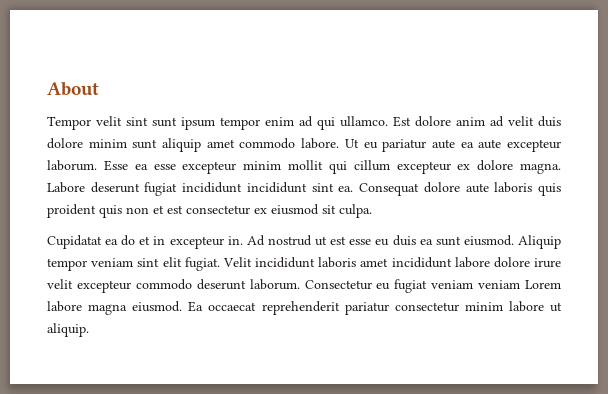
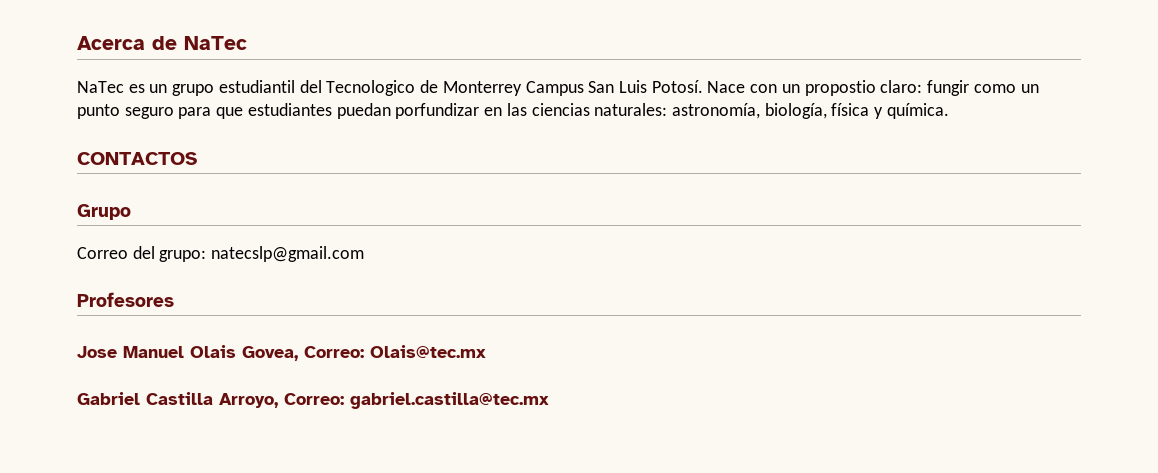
[47,82,99,96] [47,116,561,130] [47,138,561,152] [47,160,561,174] [47,182,562,196] [47,204,372,218] [47,235,562,249] [47,257,562,271] [47,279,561,293] [47,301,563,315] [47,323,89,337] About // Tempor velit sint sunt ipsum tempor enim ad qui ullamco. Est dolore anim ad velit duis dolore minim sunt aliquip amet commodo labore. Ut eu pariatur aute ea aute excepteur laborum. Esse ea esse excepteur minim mollit qui cillum excepteur ex dolore magna. Labore deserunt fugiat incididunt incididunt sint ea. Consequat dolore aute laboris quis proident quis non et est consectetur ex eiusmod sit culpa. // Cupidatat ea do et in excepteur in. Ad nostrud ut est esse eu duis ea sunt eiusmod. Aliquip tempor veniam sint elit fugiat. Velit incididunt laboris amet incididunt labore dolore irure velit excepteur commodo deserunt laborum. Consectetur eu fugiat veniam veniam Lorem labore magna eiusmod. Ea occaecat reprehenderit pariatur consectetur minim labore ut aliquip. -> [77,36,247,50] [77,80,1039,96] [77,103,949,119] [77,152,197,165] [77,204,131,220] [77,246,365,262] [77,292,174,307] [77,345,486,361] [77,392,549,409] Acerca de NaTec // NaTec es un grupo estudiantil del Tecnologico de Monterrey Campus San Luis Potosí. Nace con un propostio claro: fungir como un punto seguro para que estudiantes puedan porfundizar en las ciencias naturales: astronomía, biología, física y química. // CONTACTOS // Grupo // Correo del grupo: natecslp@gmail.com // Profesores // Jose Manuel Olais Govea, Correo: Olais@tec.mx // Gabriel Castilla Arroyo, Correo: gabriel.castilla@tec.mx

